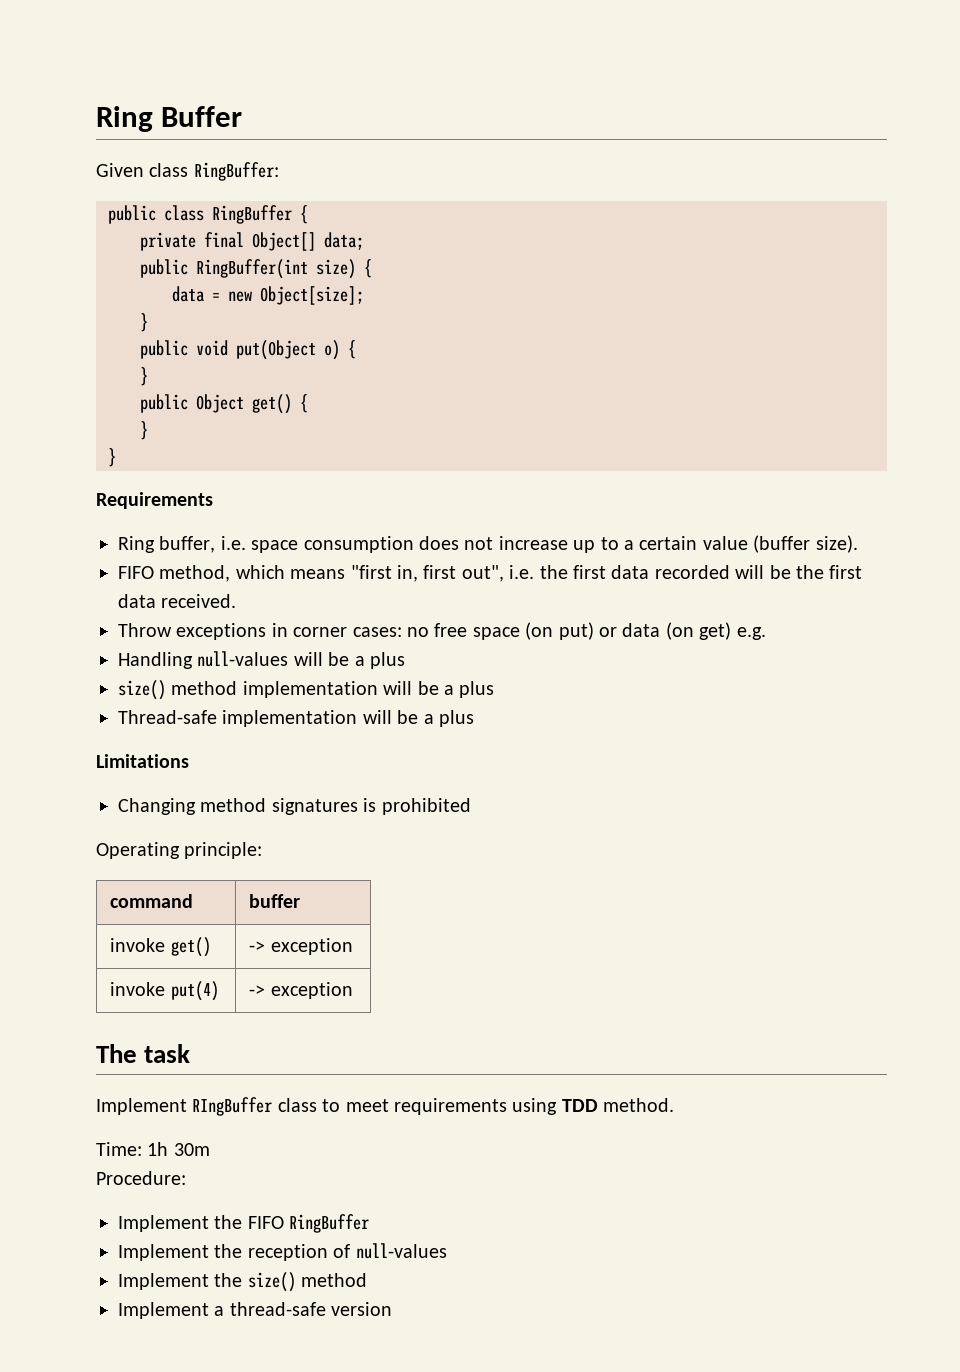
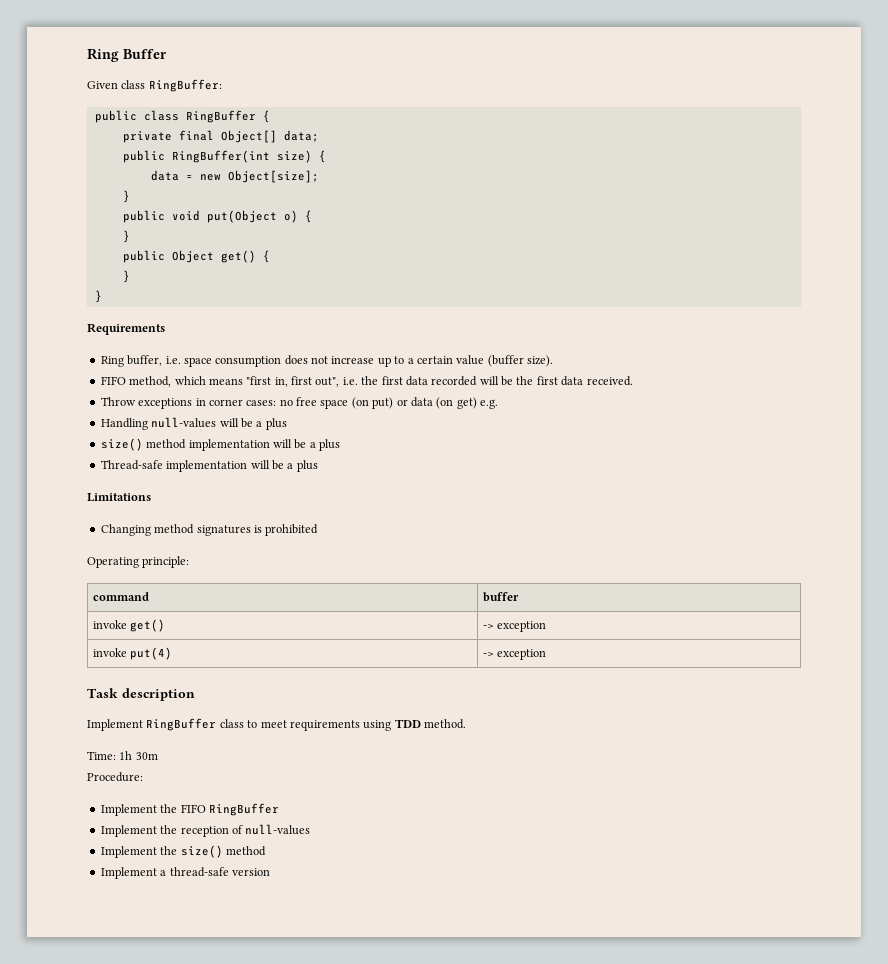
[96,1044,191,1063] [96,1097,273,1116] The task // Implement RIngBuffer -> [87,688,195,701] [87,718,217,731] Task description // Implement RingBuffer

